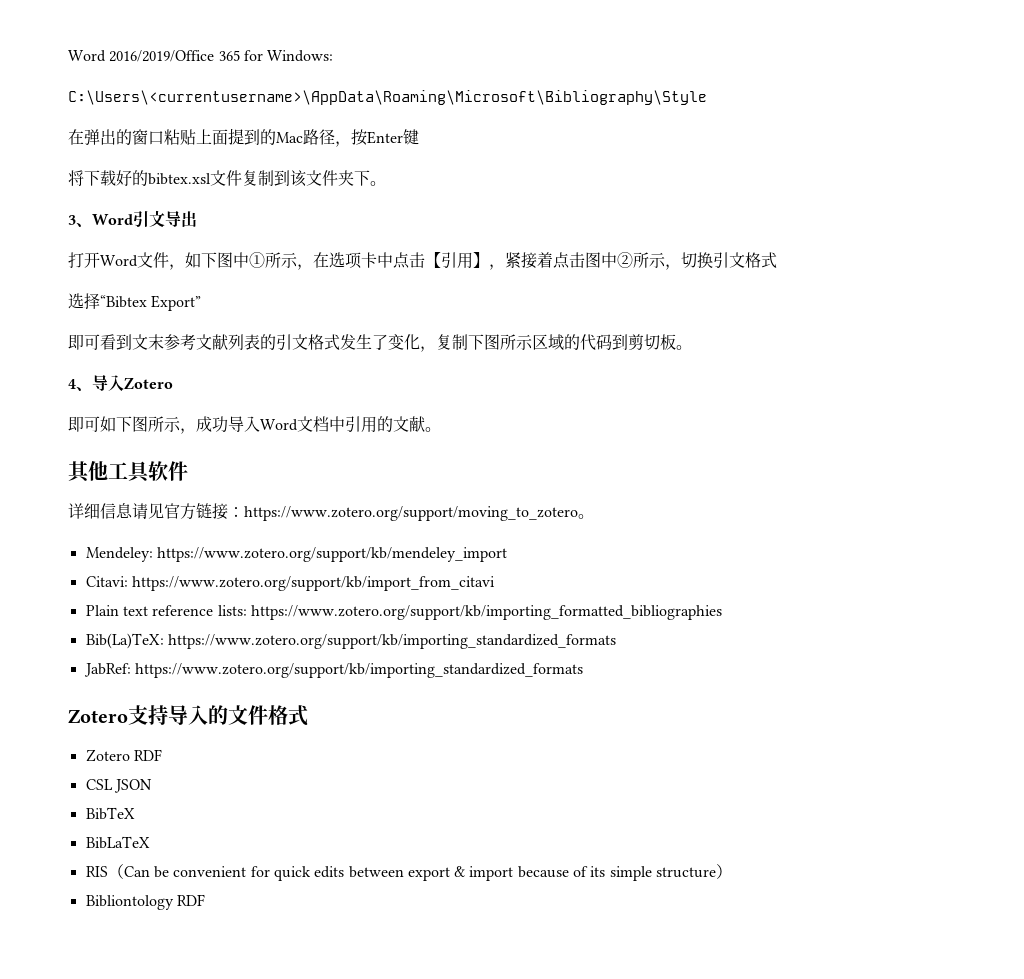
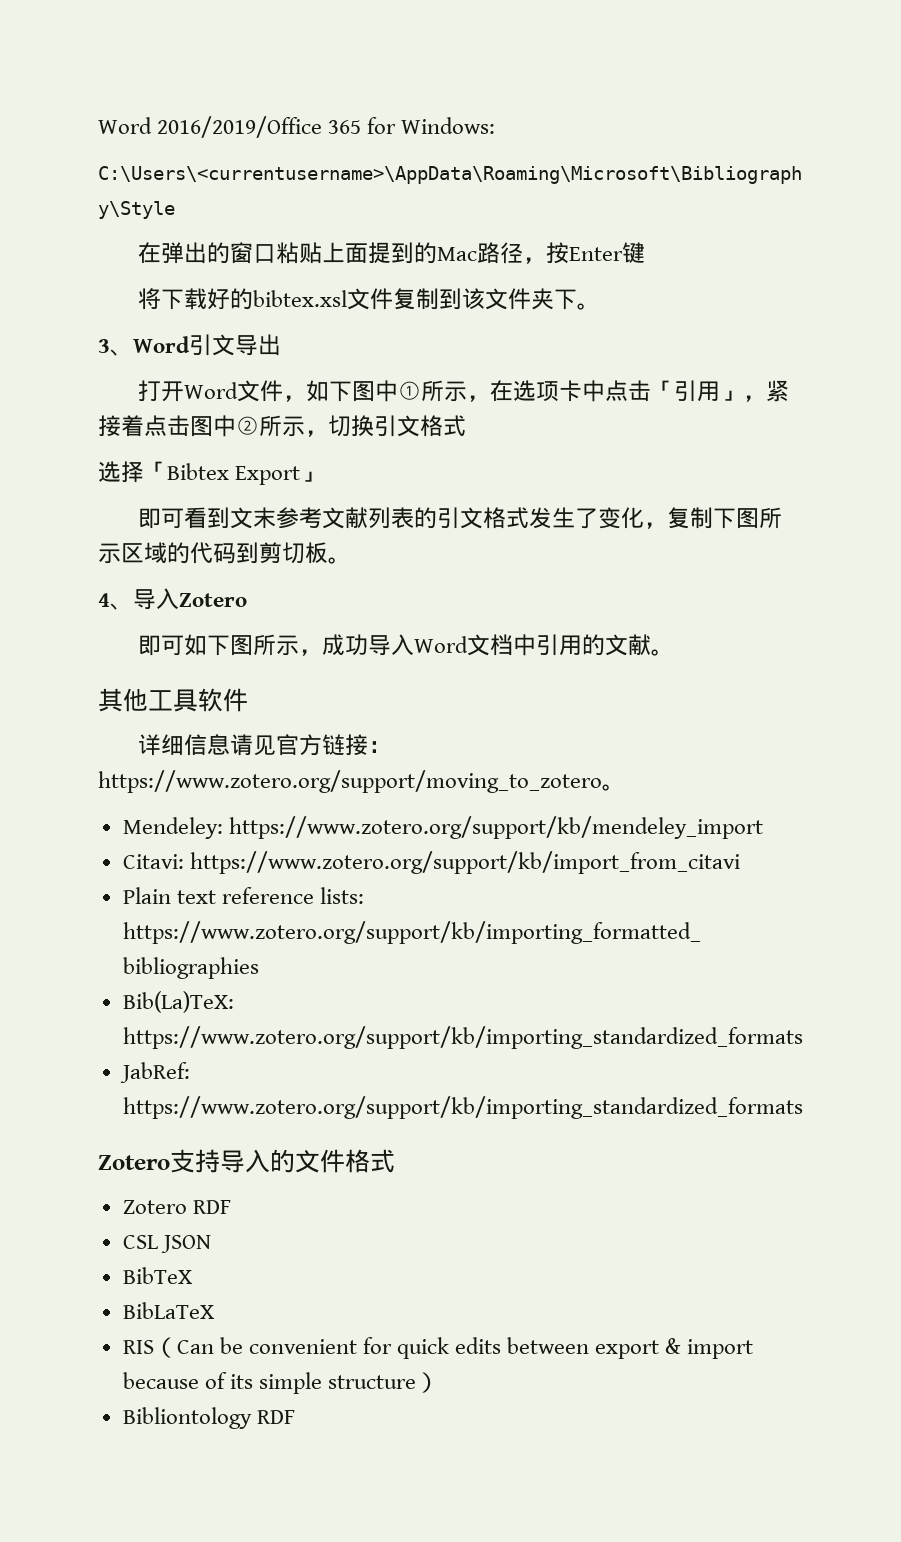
[425,252,489,269] 【引用】 -> [651,380,744,402] 「引用」
[100,295,202,311] “Bibtex Export” -> [144,461,324,485] 「Bibtex Export」

